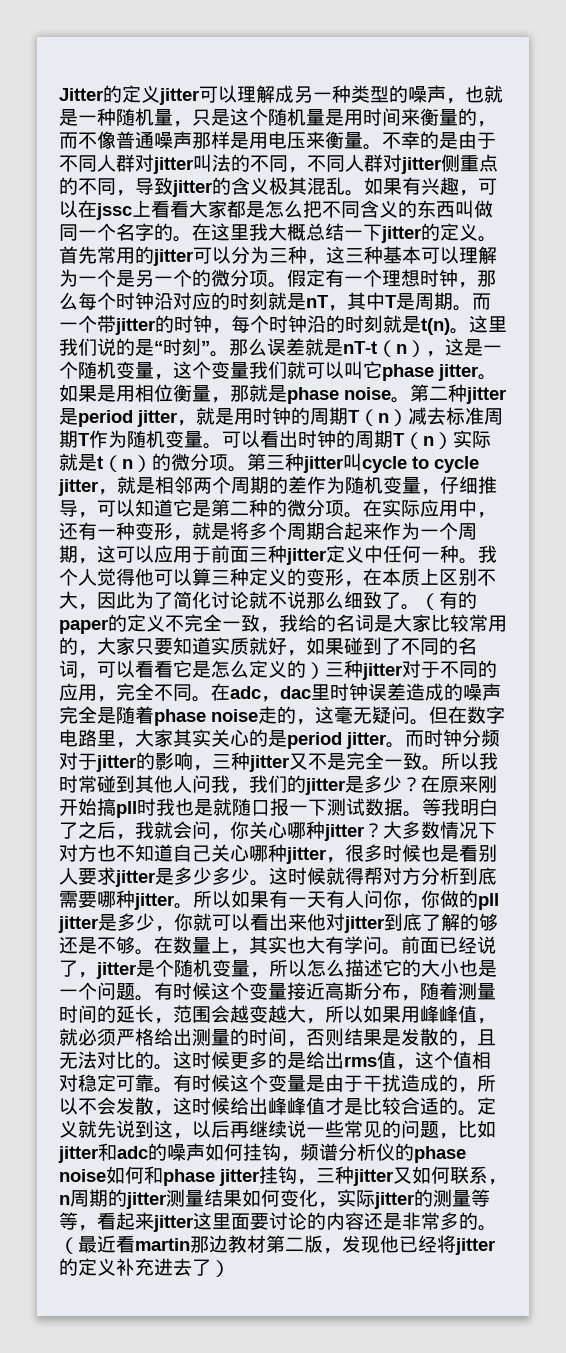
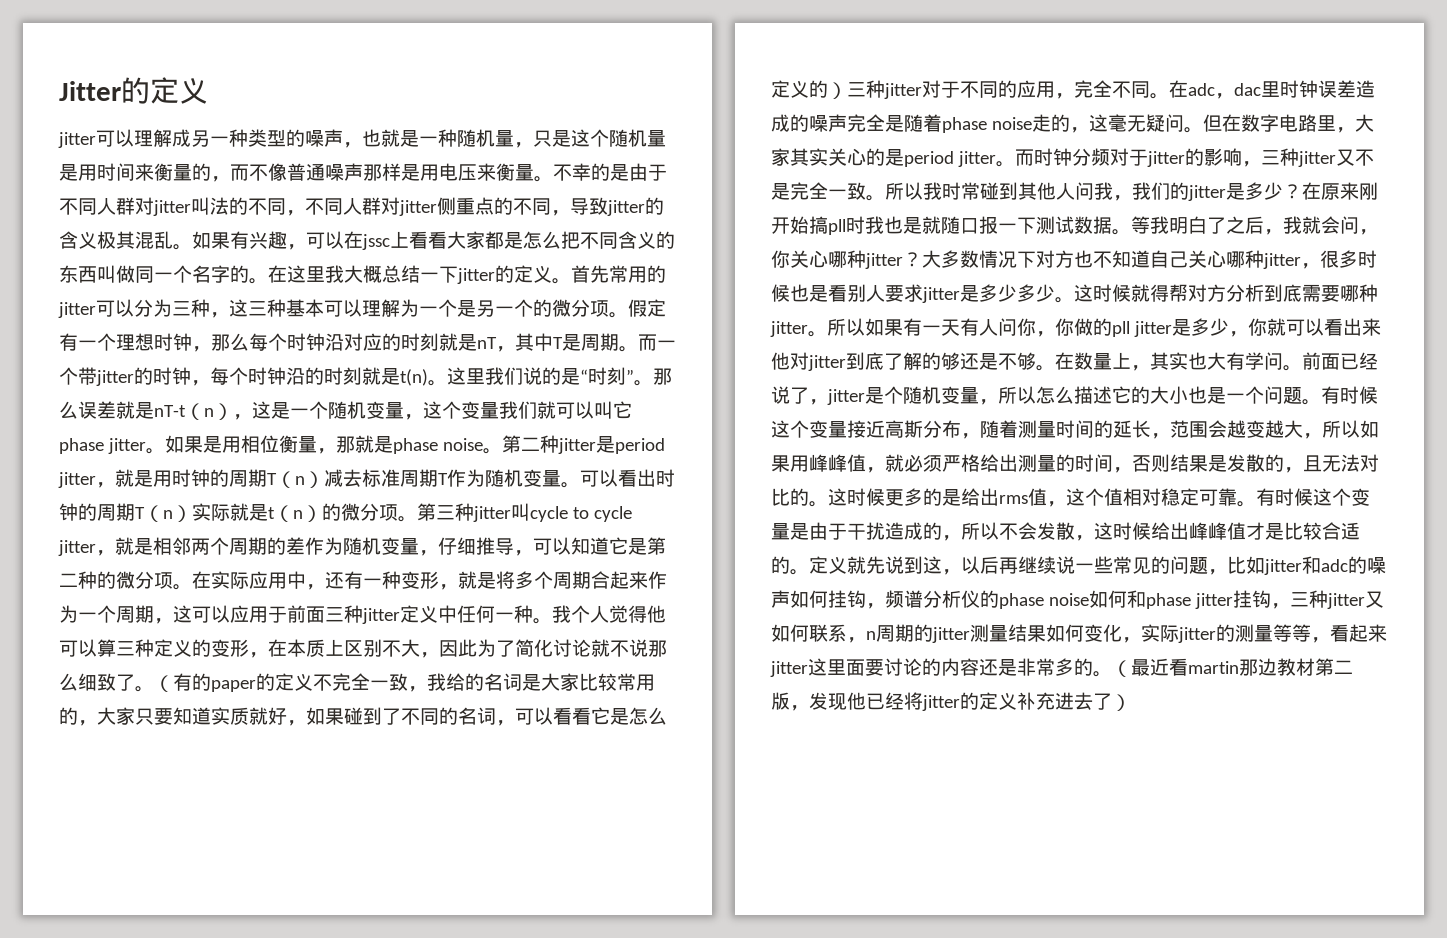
(160, 94) none -> (208, 91) //

